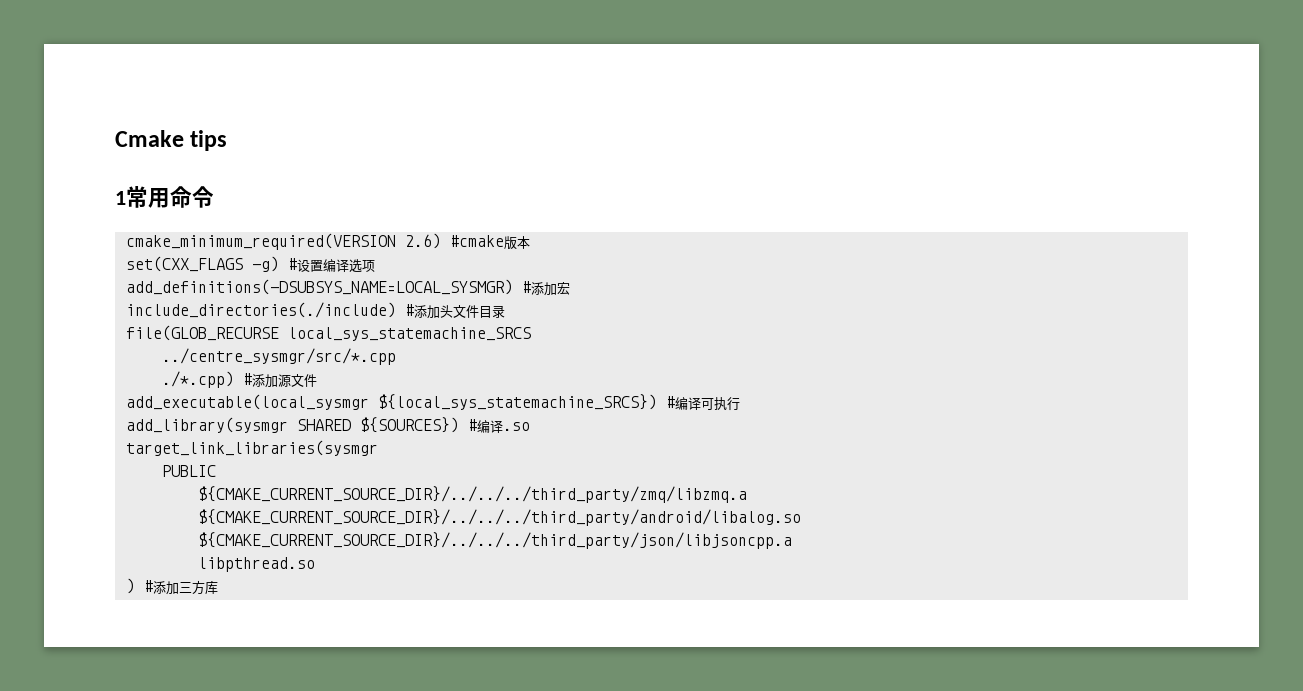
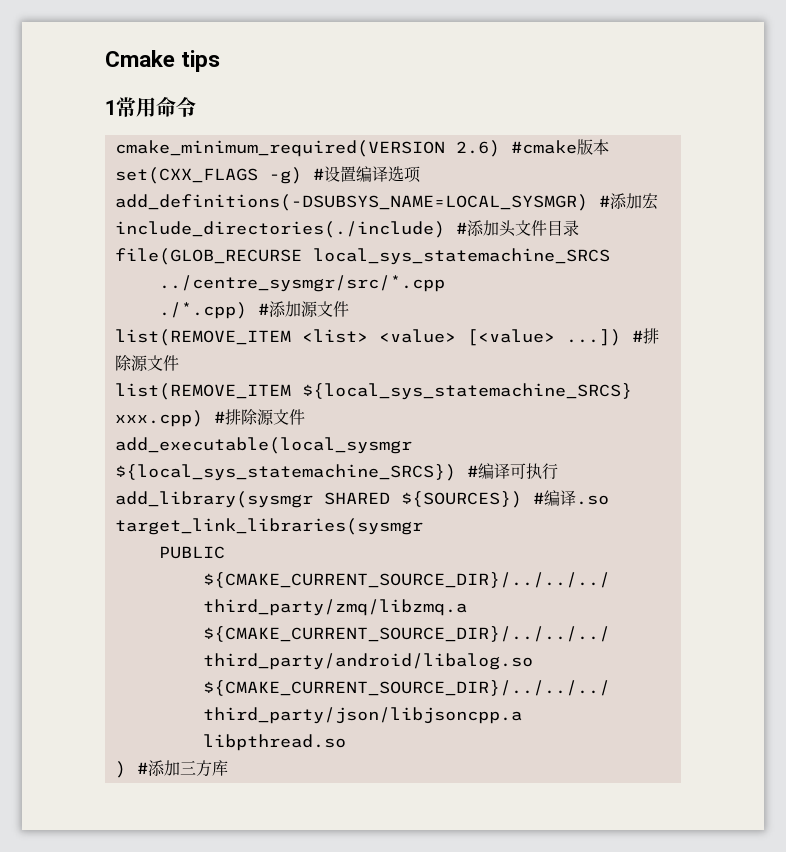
(318, 380) none -> [114,328,659,346] [114,355,179,371] [114,383,632,400] [114,409,305,427] // list(REMOVE_ITEM <list> <value> [<value> ...]) #排除源文件 // list(REMOVE_ITEM ${local_sys_statemachine_SRCS} xxx.cpp) #排除源文件

